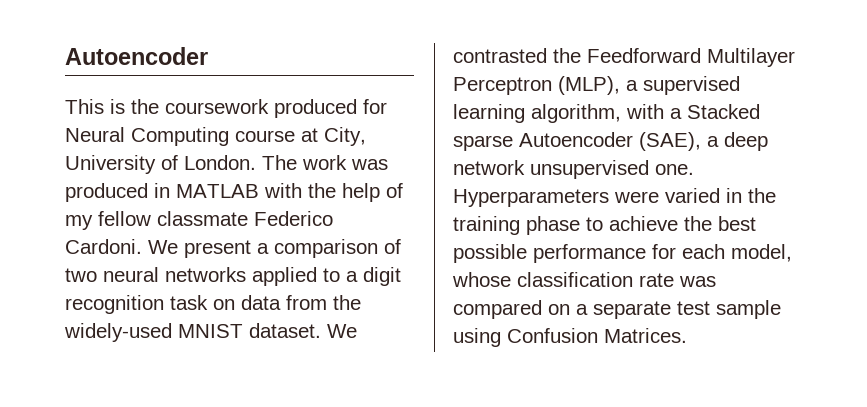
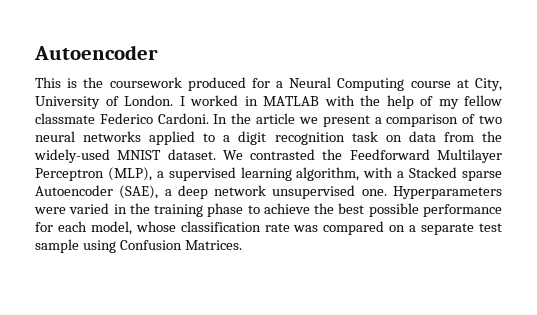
(387, 106) none -> [276,81,284,88] a
[262,155,388,170] [65,183,148,202] The work was produced -> [179,95,238,106] I worked
[148,240,178,254] We -> [213,113,318,124] In the article we

